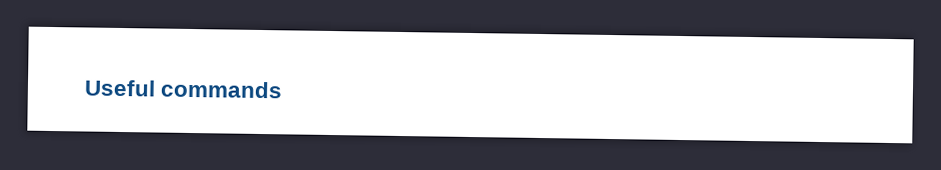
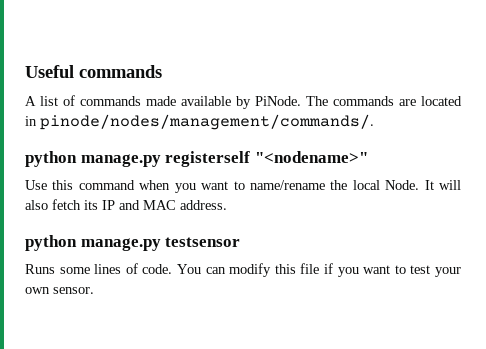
(284, 89) none -> [25,95,462,109] [25,114,374,130] [25,151,368,167] [25,180,462,193] [25,199,227,210] [25,235,241,251] [25,263,462,277] [25,287,94,294] // A list of commands made available by PiNode. The commands are located in pinode/nodes/management/commands/. // python manage.py registerself "<nodename>" // Use this command when you want to name/rename the local Node. It will also fetch its IP and MAC address. // python manage.py testsensor // Runs some lines of code. You can modify this file if you want to test your own sensor.

